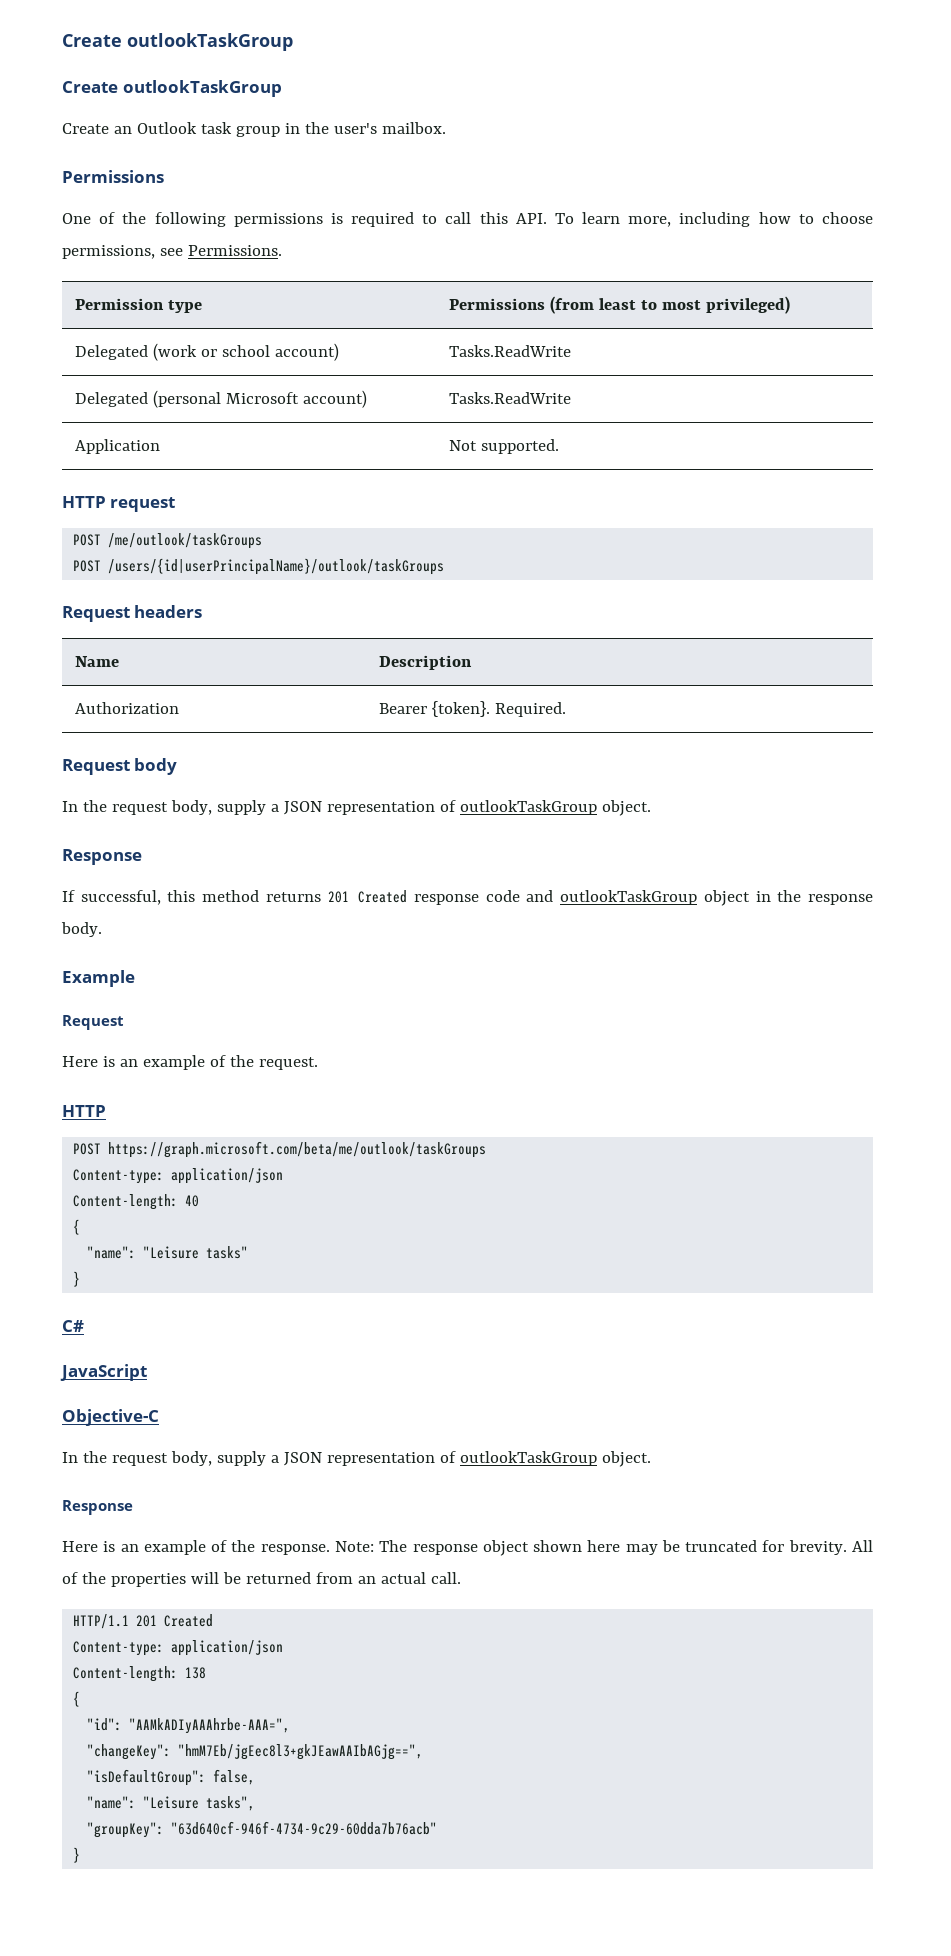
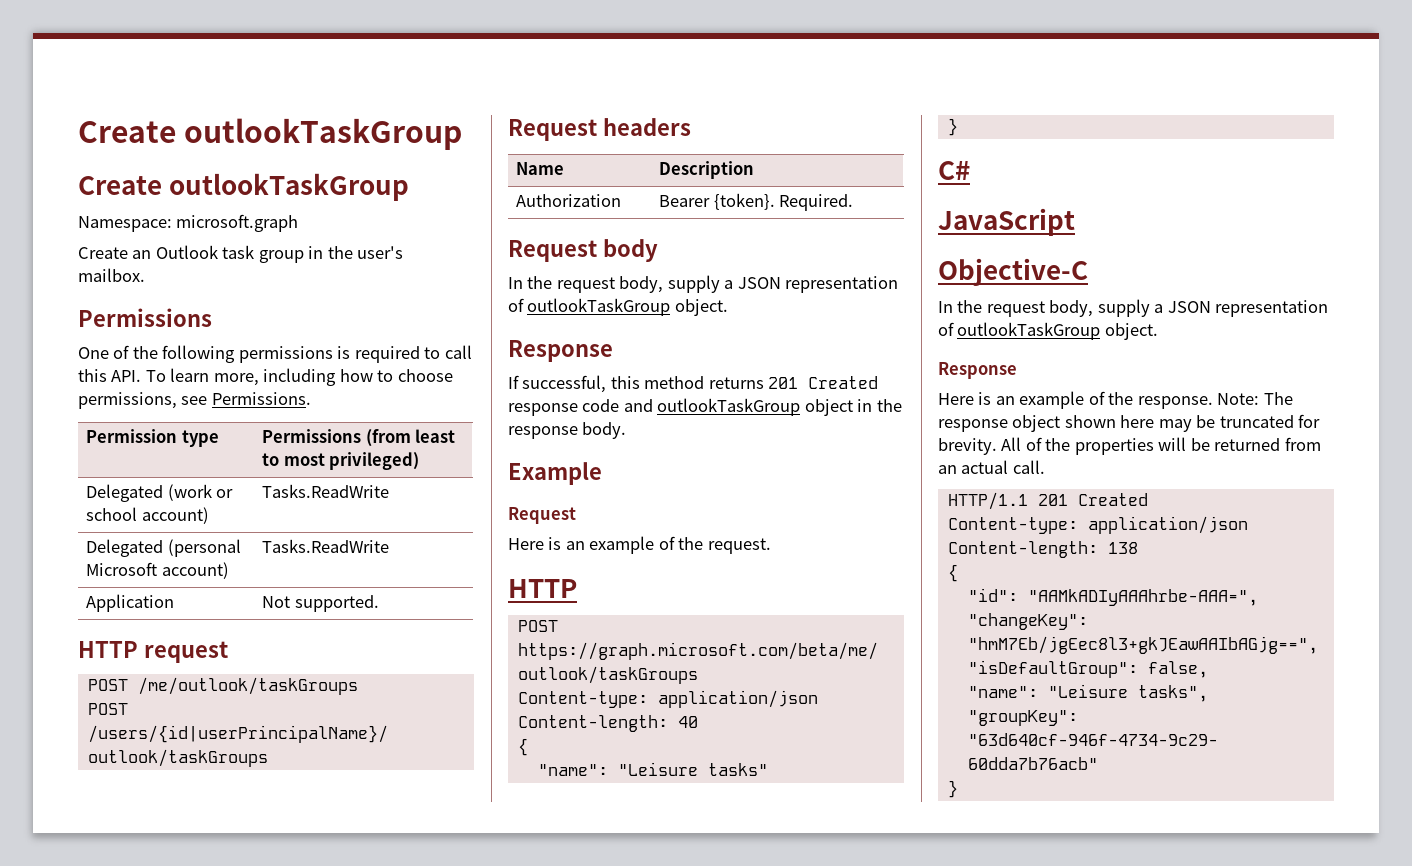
(282, 88) none -> [78,214,299,232] // Namespace: microsoft.graph

